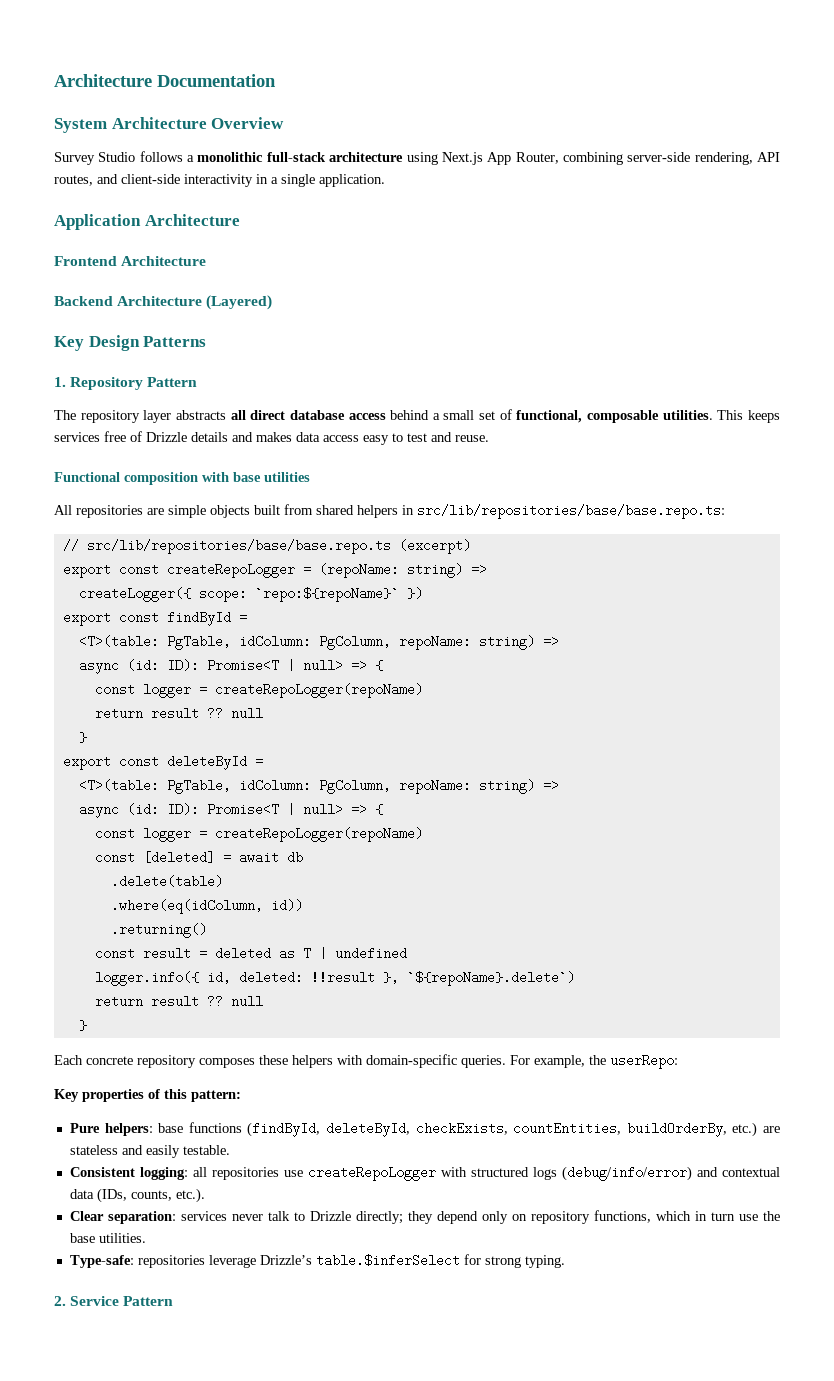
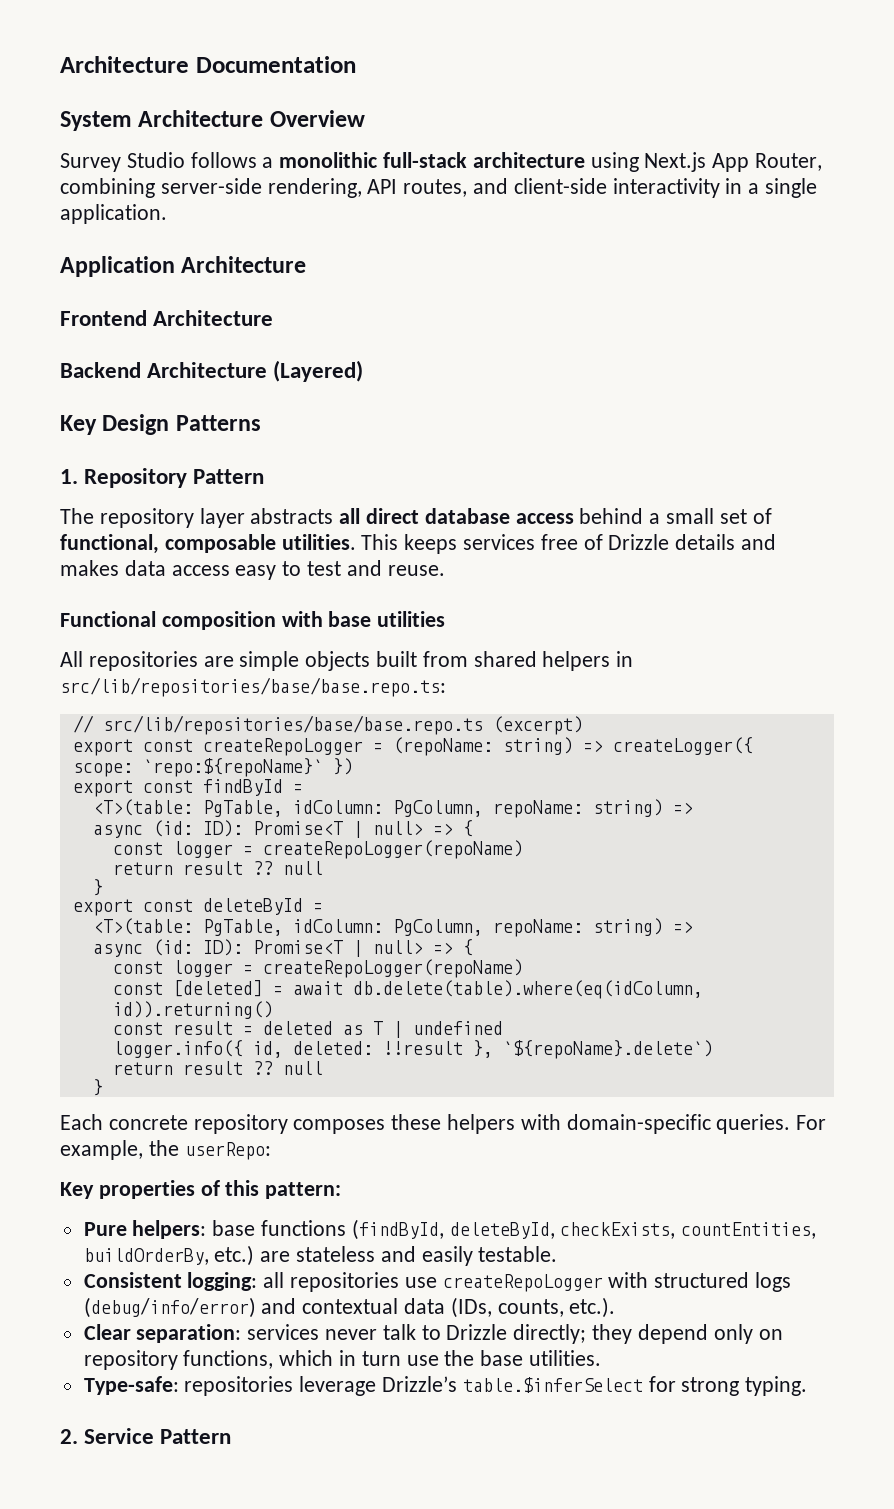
(487, 569) // -> (603, 746) none
[286,851,303,864] [110,875,223,888] [110,899,303,914] [110,923,207,938] db // .delete(table) // .where(eq(idColumn, id)) // .returning() -> [352,980,703,999] [112,1001,273,1019] db.delete(table).where(eq(idColumn, id)).returning()

